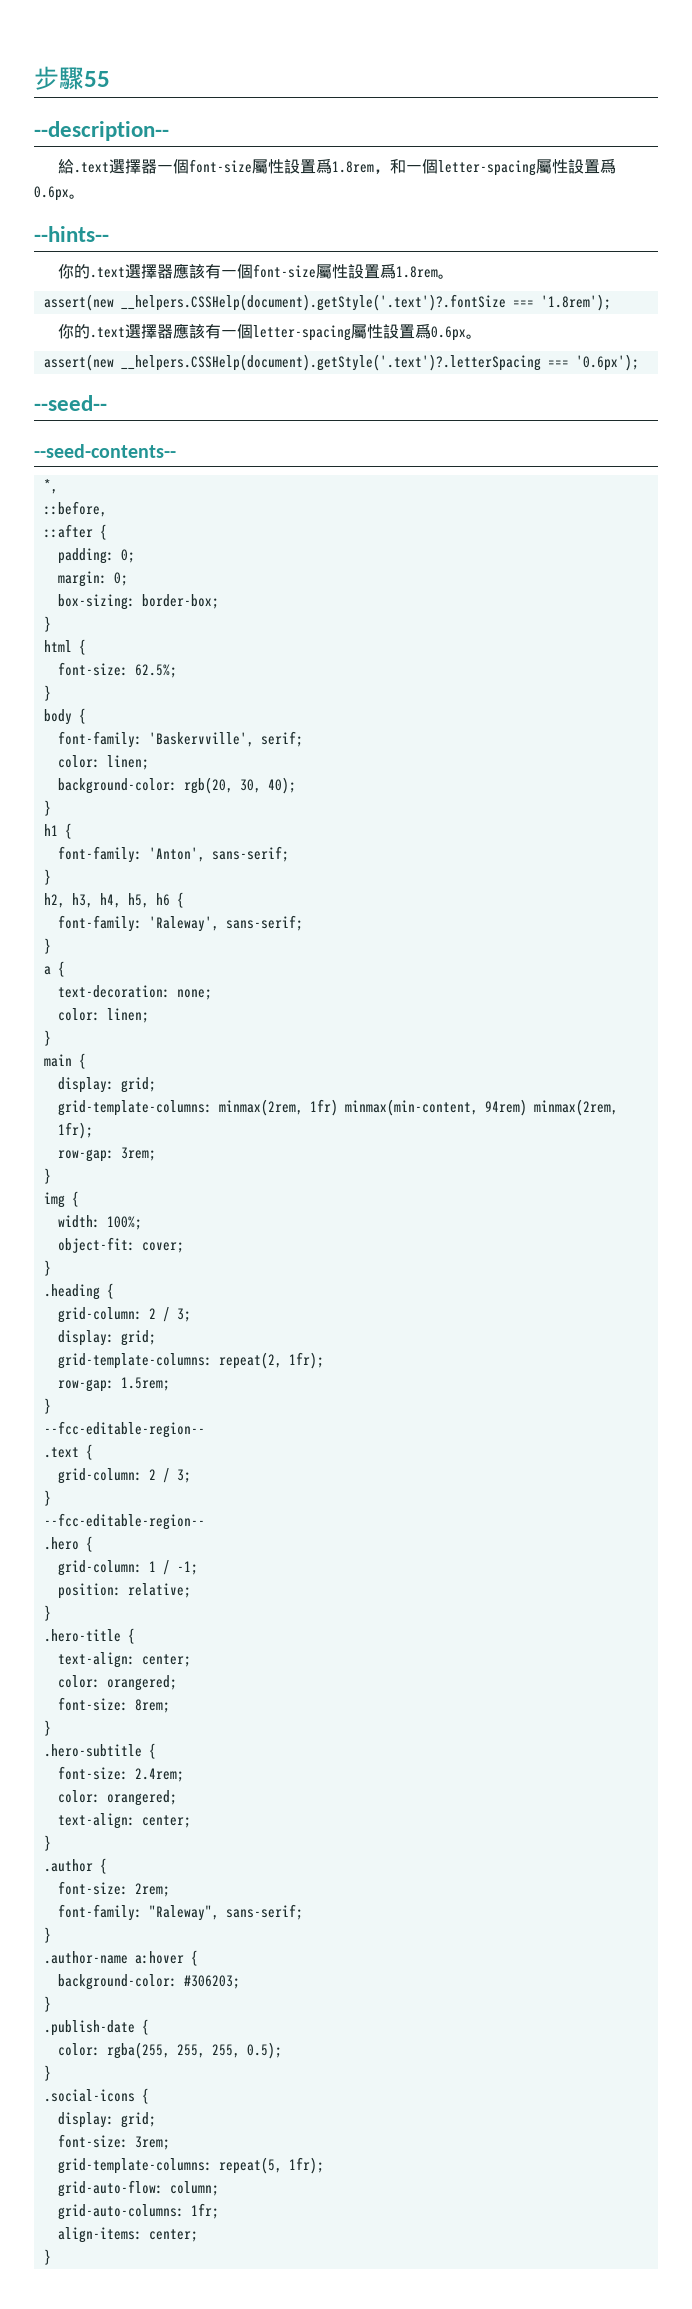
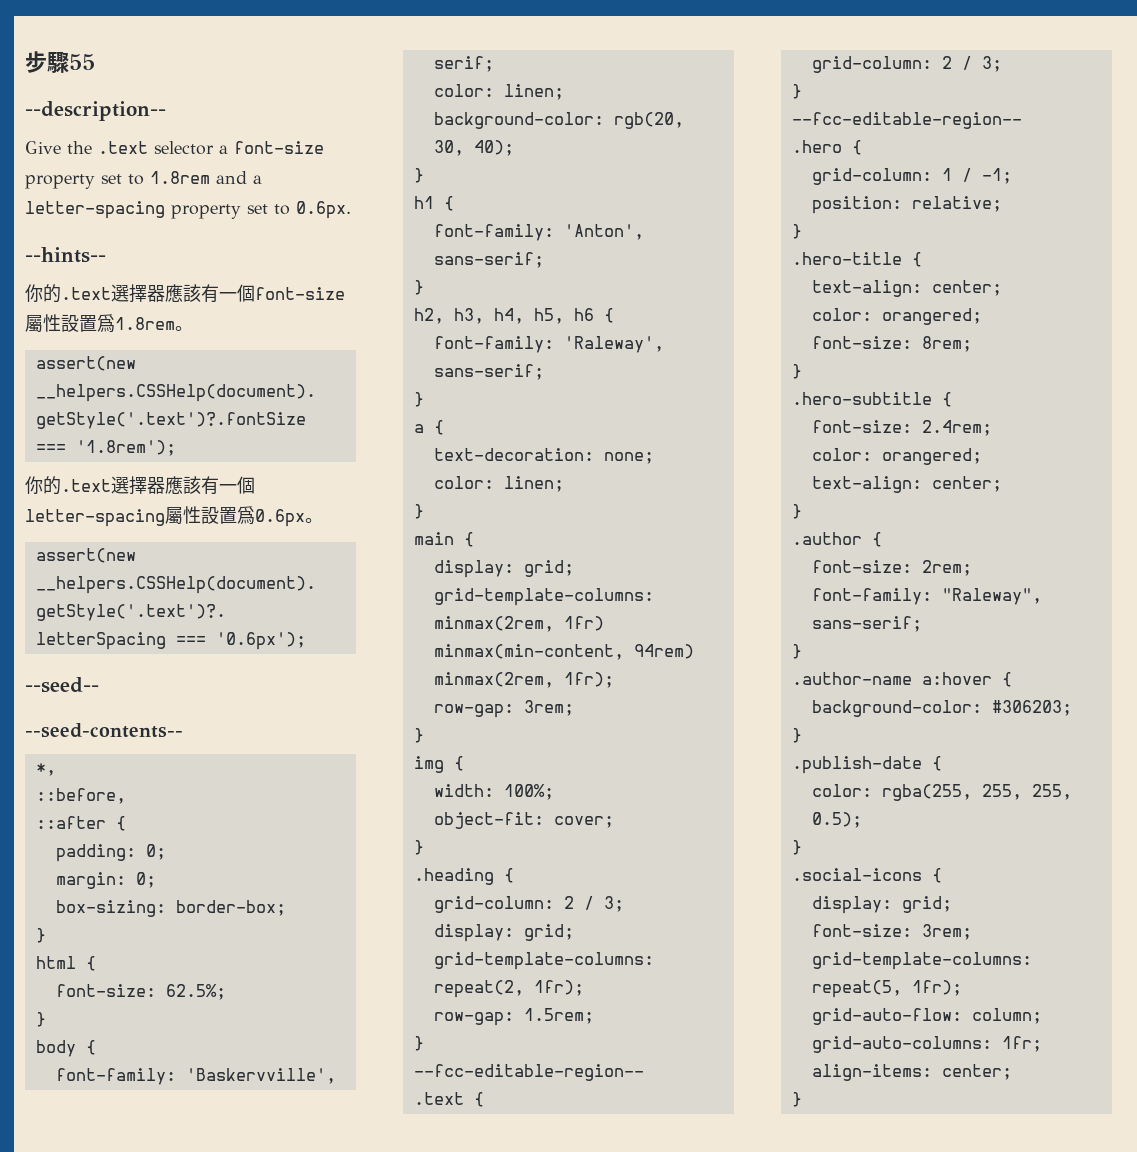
[58,158,617,176] [34,186,85,201] 給.text選擇器一個font-size屬性設置爲1.8rem，和一個letter-spacing屬性設置爲0.6px。 -> [25,141,324,155] [25,171,262,189] [25,201,351,219] Give the .text selector a font-size property set to 1.8rem and a letter-spacing property set to 0.6px.

